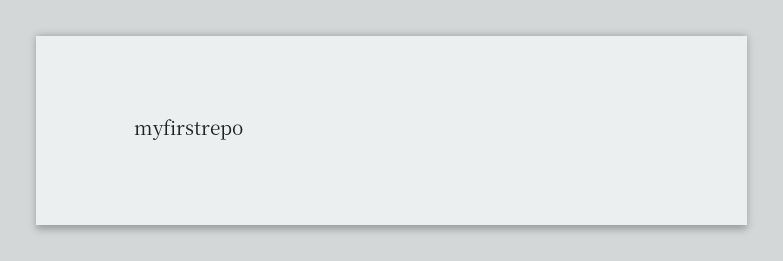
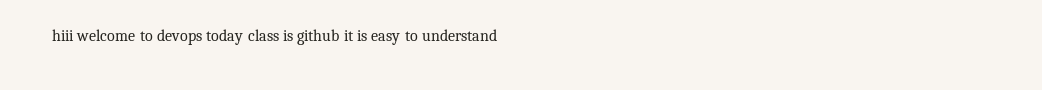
[134,119,243,140] myfirstrepo -> [52,29,497,45] hiii welcome to devops today class is github it is easy to understand

